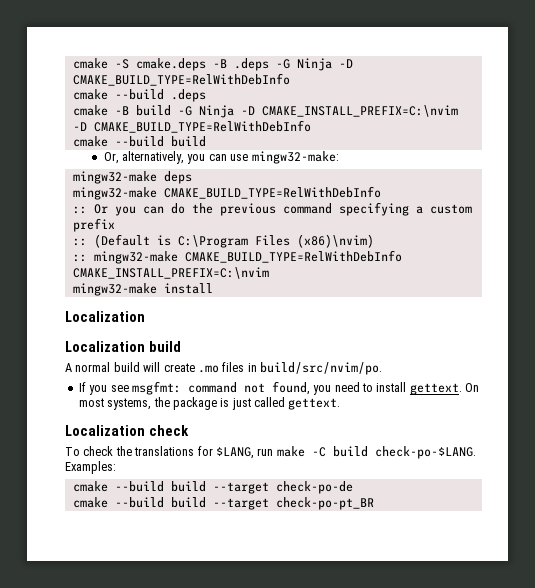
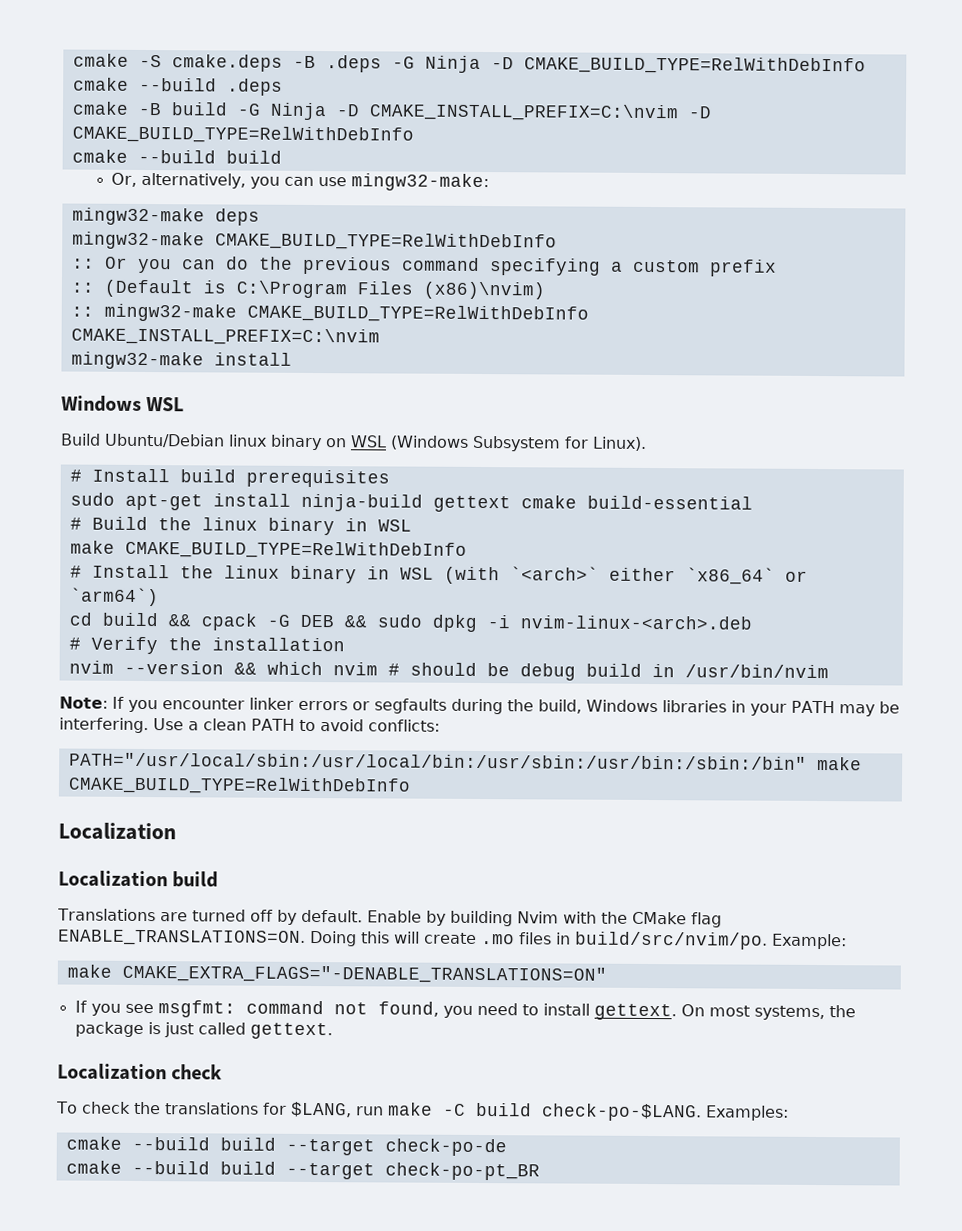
[65,311,145,322] [65,341,181,352] [65,362,140,372] Localization // Localization build // A normal build -> [61,395,185,412] [61,433,647,452] [69,468,390,488] [69,492,753,513] [69,516,412,536] [69,540,467,559] [69,564,808,585] [69,587,159,607] [68,612,752,632] [68,636,345,655] [68,660,829,681] [59,696,900,717] [59,717,440,734] [68,752,862,771] [67,776,411,795] [58,822,177,841] [58,870,219,888] [57,908,722,928] [58,929,390,947] Windows WSL // Build Ubuntu/Debian linux binary on WSL (Windows Subsystem for Linux). // # Install build prerequisites // sudo apt-get install ninja-build gettext cmake build-essential // # Build the linux binary in WSL // make CMAKE_BUILD_TYPE=RelWithDebInfo // # Install the linux binary in WSL (with `<arch>` either `x86_64` or `arm64`) // cd build && cpack -G DEB && sudo dpkg -i nvim-linux-<arch>.deb // # Verify the installation // nvim --version && which nvim # should be debug build in /usr/bin/nvim // Note: If you encounter linker errors or segfaults during the build, Windows libraries in your PATH may be interfering. Use a clean PATH to avoid conflicts: // PATH="/usr/local/sbin:/usr/local/bin:/usr/sbin:/usr/bin:/sbin:/bin" make CMAKE_BUILD_TYPE=RelWithDebInfo // Localization // Localization build // Translations are turned off by default. Enable by building Nvim with the CMake flag ENABLE_TRANSLATIONS=ON. Doing this
(382, 368) none -> [772,933,847,950] [66,964,607,984] Example: // make CMAKE_EXTRA_FLAGS="-DENABLE_TRANSLATIONS=ON"

